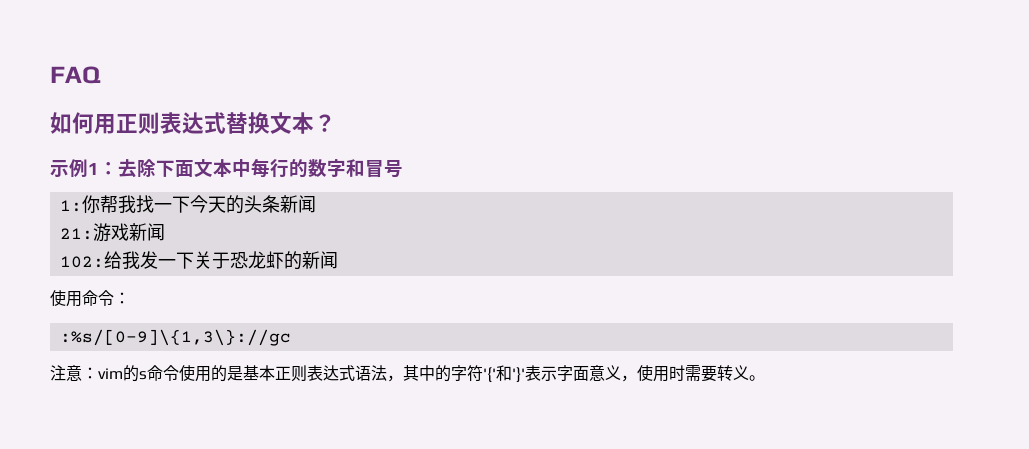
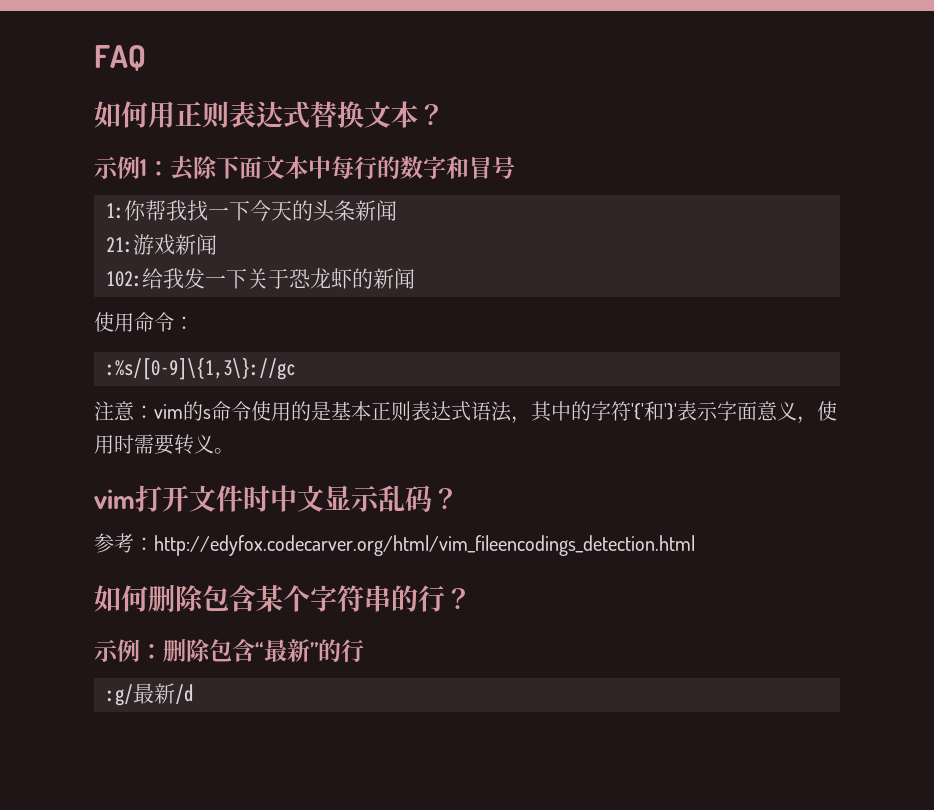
(765, 378) none -> [94,485,459,512] [94,533,695,556] [94,584,472,612] [94,639,364,663] [106,683,193,706] // vim打开文件时中文显示乱码？ // 参考：http://edyfox.codecarver.org/html/vim_fileencodings_detection.html // 如何删除包含某个字符串的行？ // 示例：删除包含“最新”的行 // :g/最新/d

